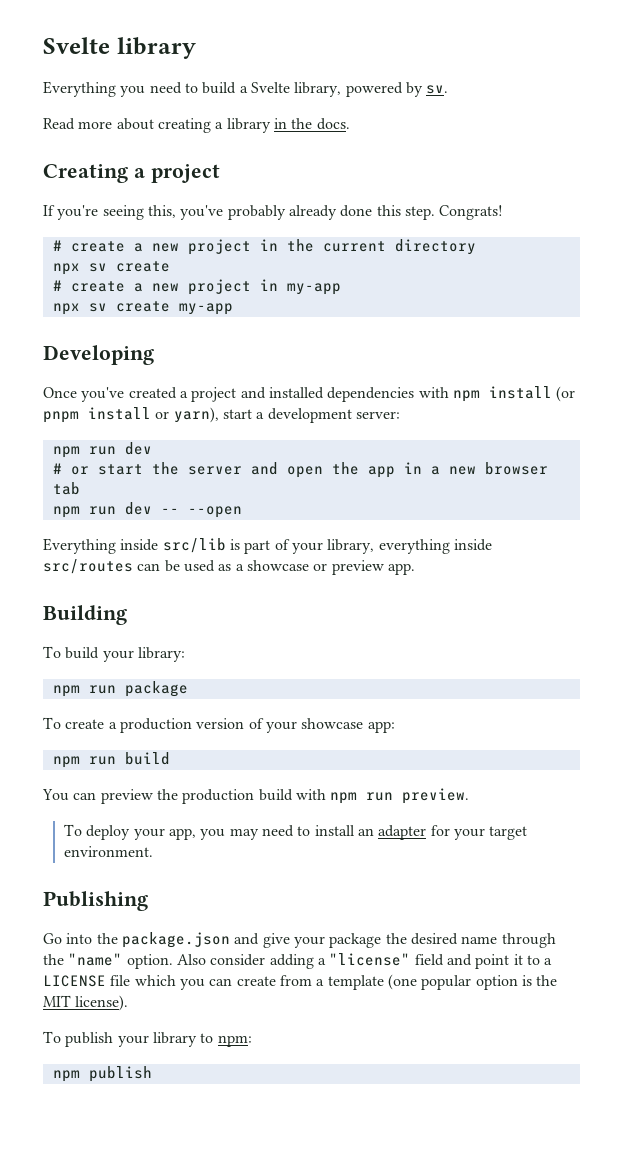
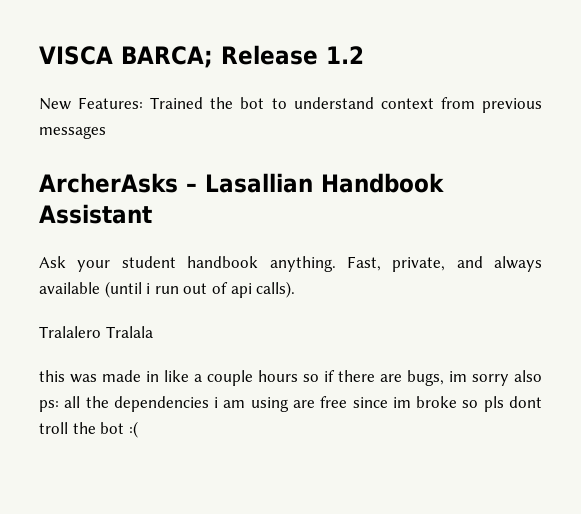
[43,37,196,59] [43,81,449,97] [43,118,350,133] [43,164,220,183] [43,205,504,220] [52,239,476,255] [52,261,170,275] [52,279,341,295] [52,301,233,315] [43,345,154,365] [43,386,576,402] [43,407,400,423] [52,442,152,458] [52,462,548,478] [52,482,80,495] [52,502,242,518] [43,538,492,554] [43,559,415,575] [43,605,127,625] [43,646,185,662] [52,681,188,697] [43,717,395,733] [52,752,170,768] [42,788,470,804] [64,824,528,840] [64,846,154,857] [43,891,148,911] [43,932,556,948] [43,953,553,969] [43,974,558,990] [43,995,129,1011] [43,1031,252,1047] [52,1066,152,1082] Svelte library // Everything you need to build a Svelte library, powered by sv. // Read more about creating a library in the docs. // Creating a project // If you're seeing this, you've probably already done this step. Congrats! // # create a new project in the current directory // npx sv create // # create a new project in my-app // npx sv create my-app // Developing // Once you've created a project and installed dependencies with npm install (or pnpm install or yarn), start a development server: // npm run dev // # or start the server and open the app in a new browser tab // npm run dev -- --open // Everything inside src/lib is part of your library, everything inside src/routes can be used as a showcase or preview app. // Building // To build your library: // npm run package // To create a production version of your showcase app: // npm run build // You can preview the production build with npm run preview. // To deploy your app, you may need to install an adapter for your target environment. // Publishing // Go into the package.json and give your package the desired name through the "name" option. Also consider adding a "license" field and point it to a LICENSE file which you can create from a template (one popular option is the MIT license). // To publish your library to npm: // npm publish -> [39,45,364,68] [39,97,542,113] [39,126,106,139] [39,173,444,193] [39,204,152,224] [39,256,542,272] [39,281,296,298] [39,326,153,338] [39,370,542,386] [39,396,542,412] [39,421,138,438] VISCA BARCA; Release 1.2 // New Features: Trained the bot to understand context from previous messages // ArcherAsks – Lasallian Handbook Assistant // Ask your student handbook anything. Fast, private, and always available (until i run out of api calls). // Tralalero Tralala // this was made in like a couple hours so if there are bugs, im sorry also ps: all the dependencies i am using are free since im broke so pls dont troll the bot :(

